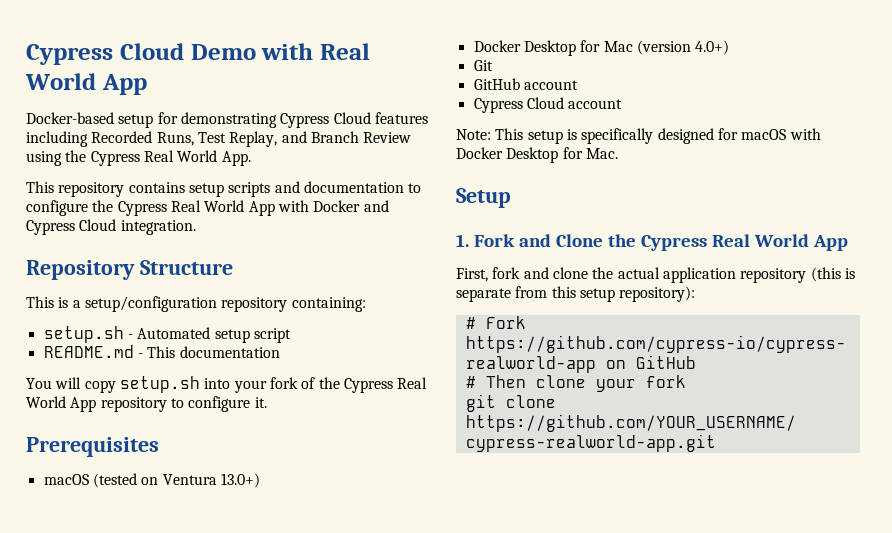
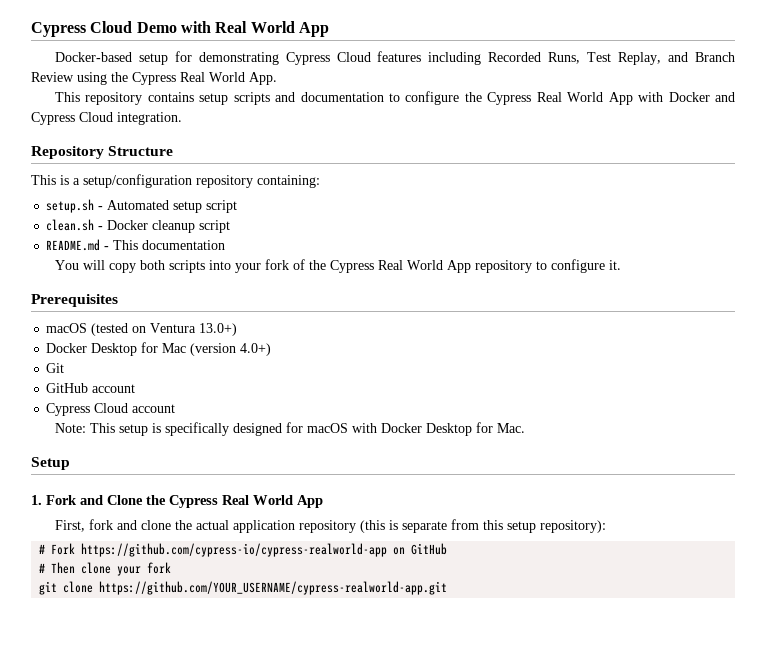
(291, 335) none -> [46,219,231,233] // clean.sh - Docker cleanup script
[119,376,200,393] setup.sh -> [139,260,205,273] both scripts

